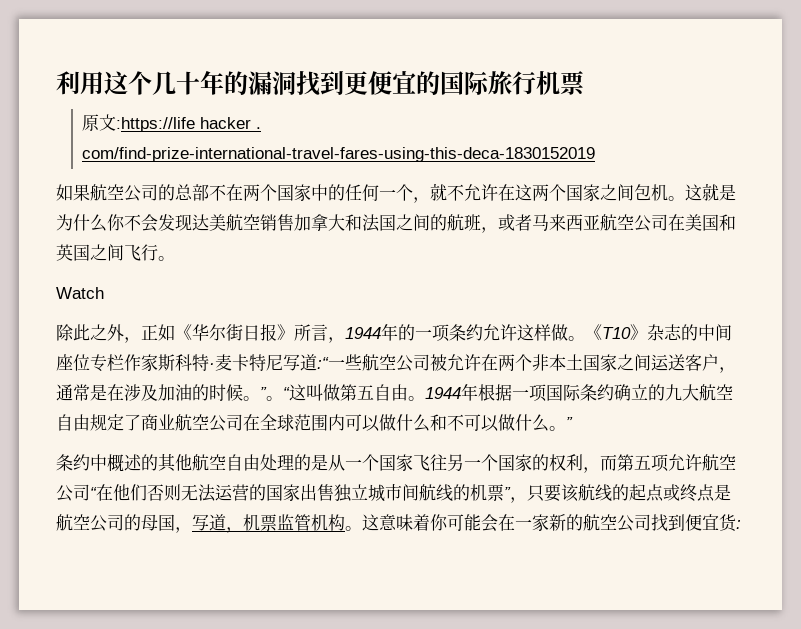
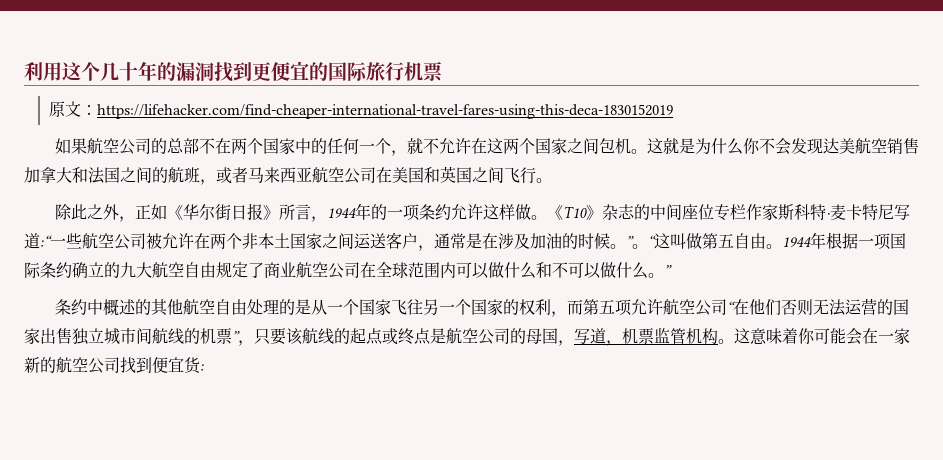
[116,117,262,132] [82,147,596,162] :https://life hacker . com/find-prize-international-travel-fares-using-this-deca-1830152019 -> [81,104,674,119] ：https://lifehacker.com/find-cheaper-international-travel-fares-using-this-deca-1830152019
[56,287,104,299] // Watch -> (552, 180) none

